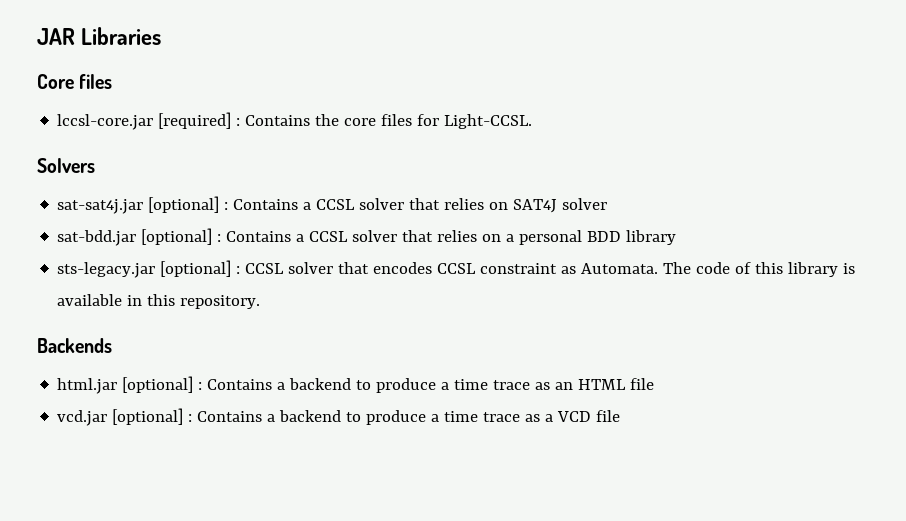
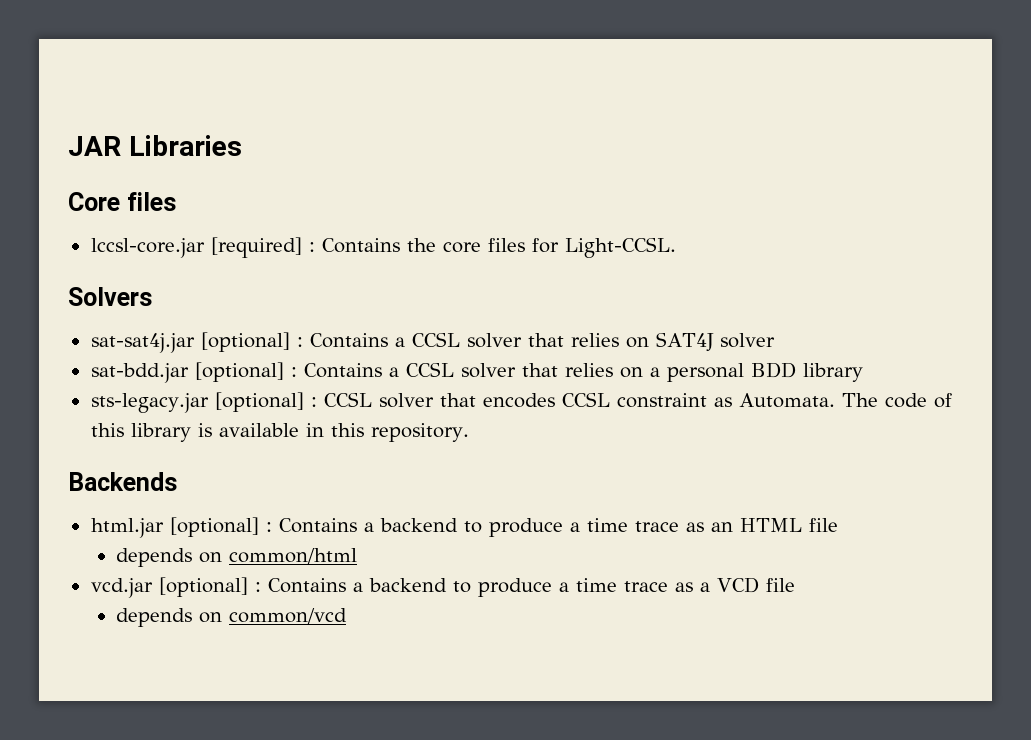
(655, 384) none -> [116,548,358,567] // depends on common/html
(621, 416) none -> [116,608,348,627] // depends on common/vcd

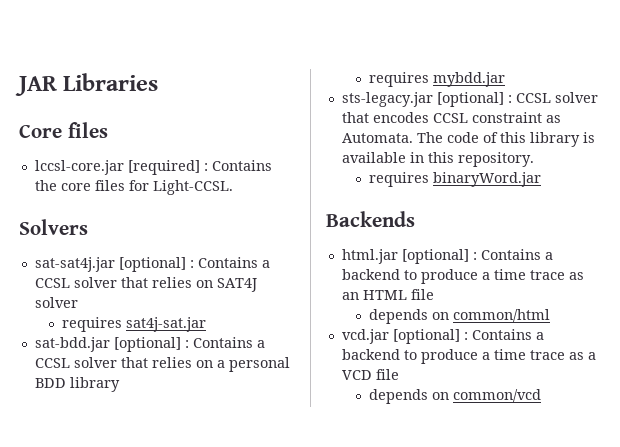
(775, 340) none -> [61,317,206,332] // requires sat4j-sat.jar
(863, 372) none -> [368,72,505,87] // requires mybdd.jar
(469, 432) none -> [368,172,541,187] // requires binaryWord.jar

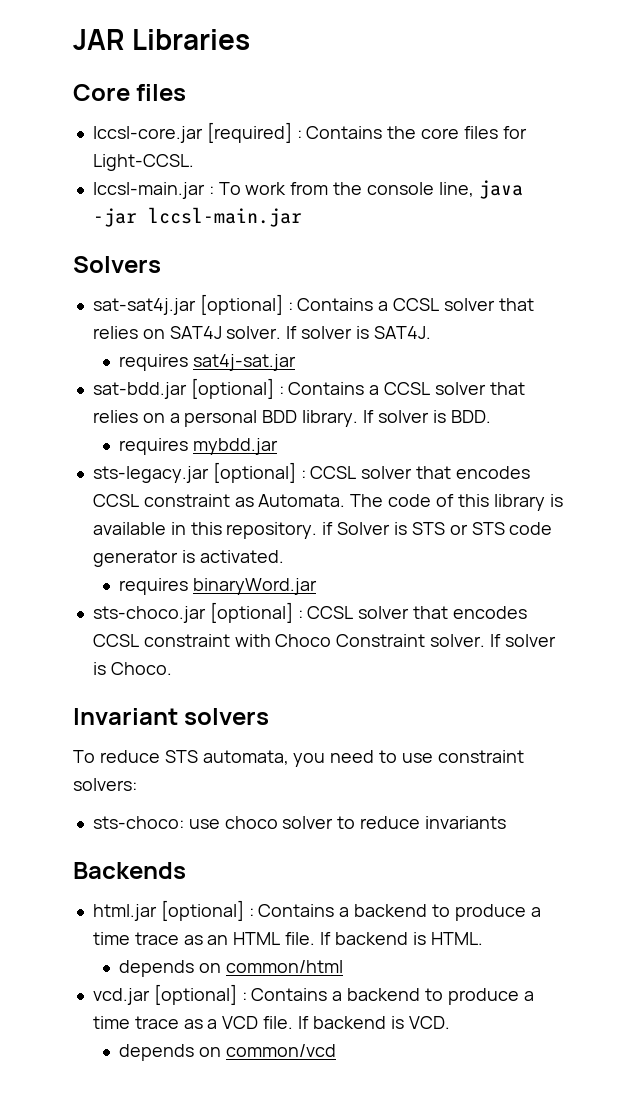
(233, 187) none -> [92,180,523,199] [92,207,302,227] // lccsl-main.jar : To work from the console line, java -jar lccsl-main.jar
[34,297,78,308] solver -> [226,326,431,339] solver. If solver is SAT4J.
[69,377,120,392] library -> [302,410,491,427] library. If solver is BDD.
[368,172,541,187] // requires binaryWord.jar -> [322,522,553,535] [92,550,284,567] [119,578,318,595] [92,602,527,623] [92,634,556,647] [92,662,172,675] [73,708,270,725] [73,750,524,767] [73,778,137,791] [92,816,506,829] if Solver is STS or STS code generator is activated. // requires binaryWord.jar // sts-choco.jar [optional] : CCSL solver that encodes CCSL constraint with Choco Constraint solver. If solver is Choco. // Invariant solvers // To reduce STS automata, you need to use constraint solvers: // sts-choco: use choco solver to reduce invariants
[410,289,434,300] file -> [285,932,483,945] file. If backend is HTML.
[375,369,399,380] file -> [263,1016,450,1029] file. If backend is VCD.

